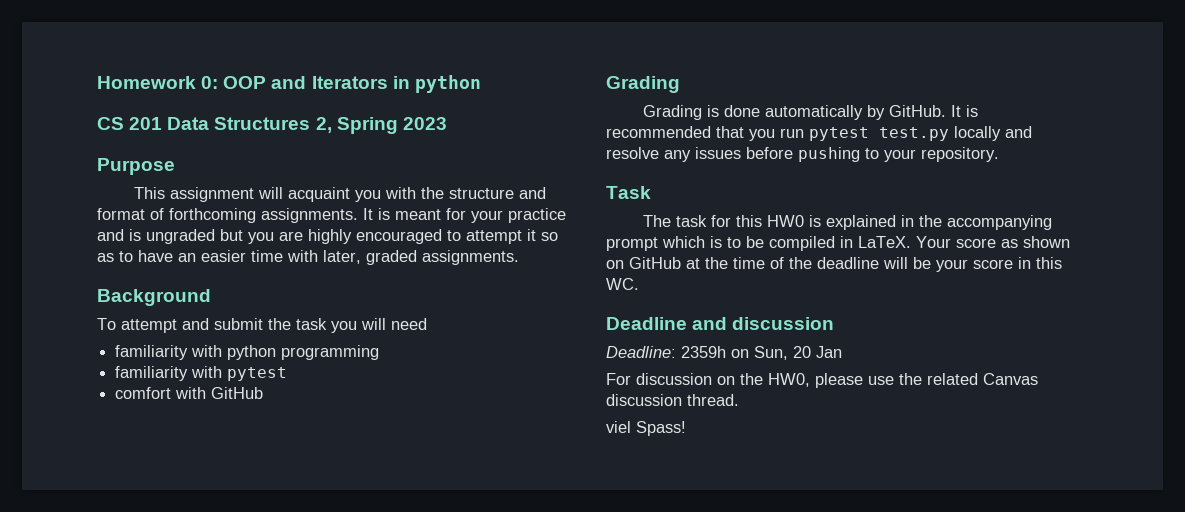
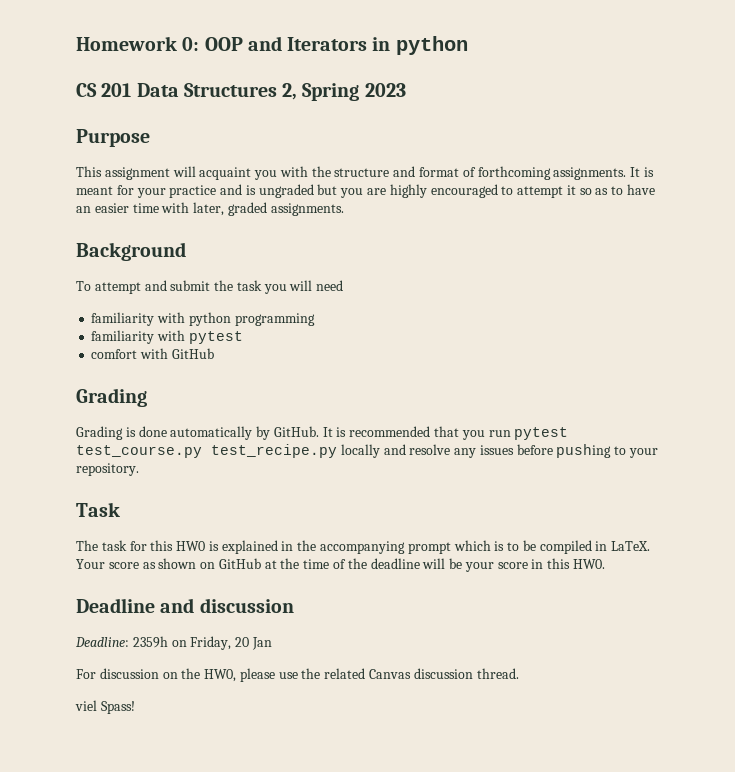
[879,127,949,141] test.py -> [76,444,337,458] test_course.py test_recipe.py
[606,278,639,290] WC. -> [573,559,606,569] HW0.
[754,346,788,360] Sun, -> [190,636,232,650] Friday,

